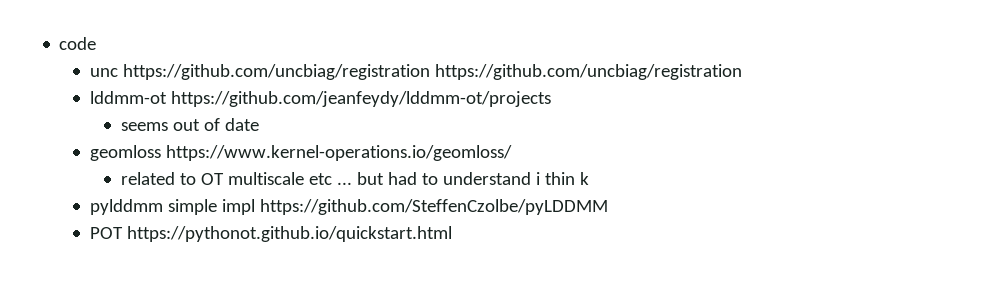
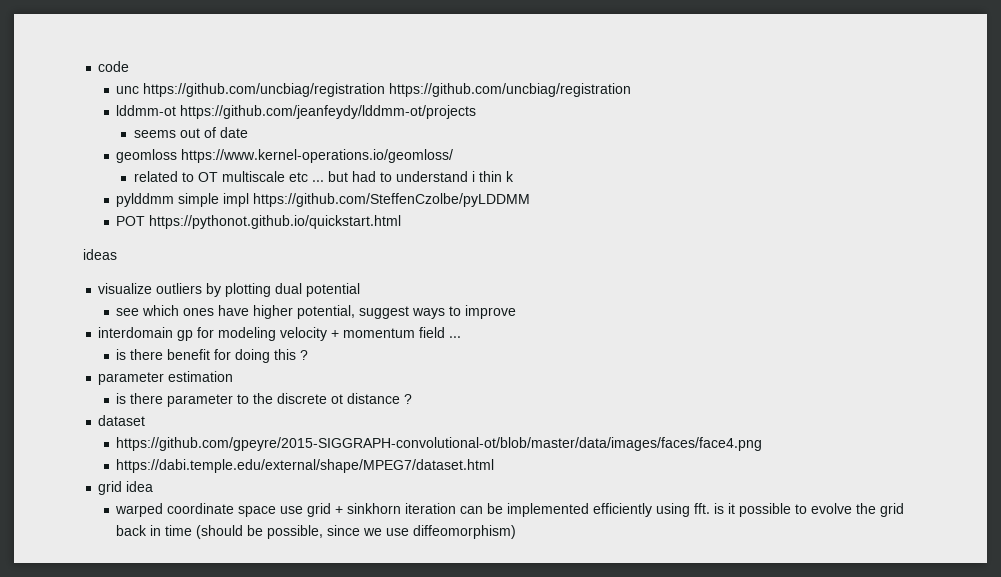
(453, 234) none -> [83,249,117,260] [98,283,361,297] [116,305,517,319] [98,327,462,341] [116,349,309,363] [98,371,234,385] [116,393,413,407] [98,415,146,426] [116,437,763,451] [116,459,495,473] [98,481,154,495] [115,503,905,517] [116,525,517,539] // ideas // visualize outliers by plotting dual potential // see which ones have higher potential, suggest ways to improve // interdomain gp for modeling velocity + momentum field ... // is there benefit for doing this ? // parameter estimation // is there parameter to the discrete ot distance ? // dataset // https://github.com/gpeyre/2015-SIGGRAPH-convolutional-ot/blob/master/data/images/faces/face4.png // https://dabi.temple.edu/external/shape/MPEG7/dataset.html // grid idea // warped coordinate space use grid + sinkhorn iteration can be implemented efficiently using fft. is it possible to evolve the grid back in time (should be possible, since we use diffeomorphism)

